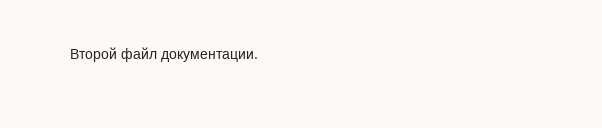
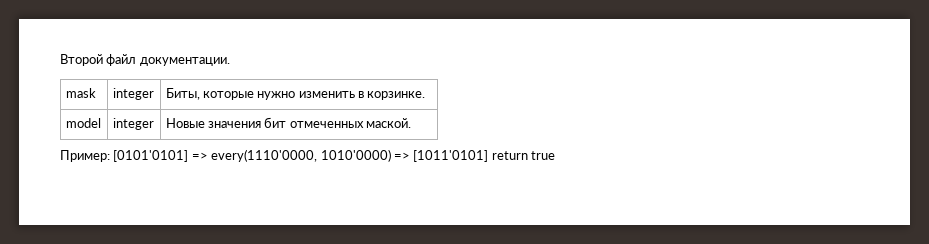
(258, 56) none -> [65,88,96,98] [112,88,154,100] [165,88,426,100] [65,118,101,128] [112,118,154,130] [165,117,412,128] [60,149,555,162] // mask | integer | Биты, которые нужно изменить в корзинке. // model | integer | Новые значения бит отмеченных маской. // Пример: [0101'0101] => every(1110'0000, 1010'0000) => [1011'0101] return true

